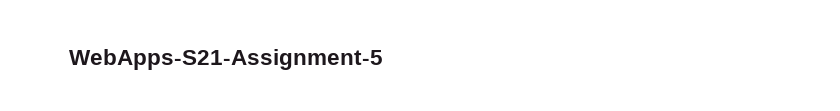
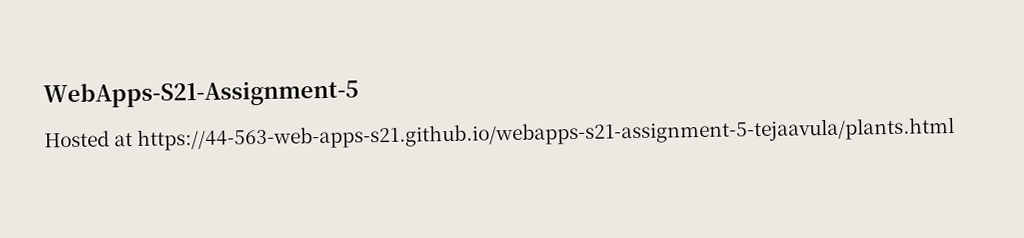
(383, 59) none -> [44,116,956,151] // Hosted at https://44-563-web-apps-s21.github.io/webapps-s21-assignment-5-tejaavula/plants.html

